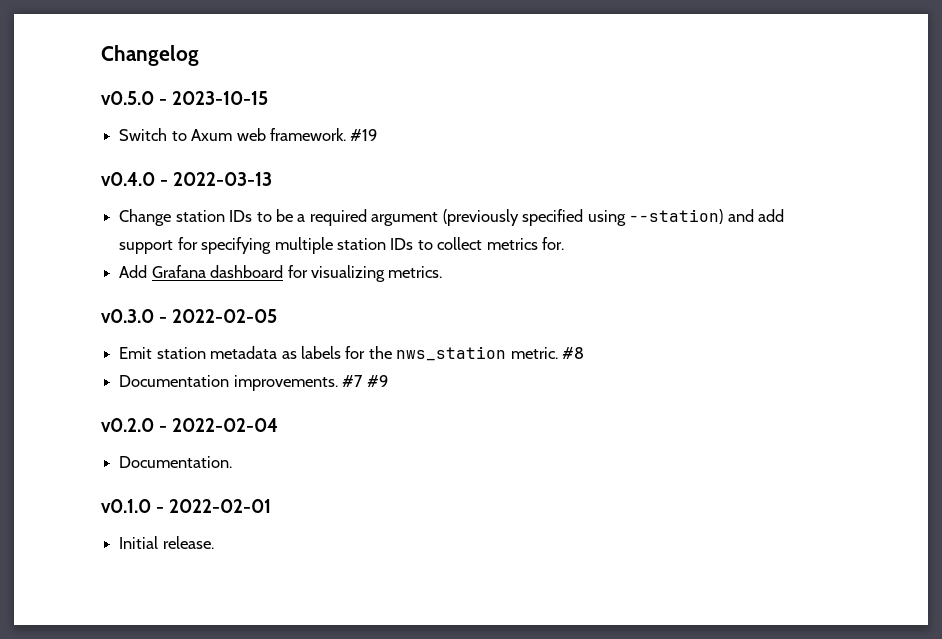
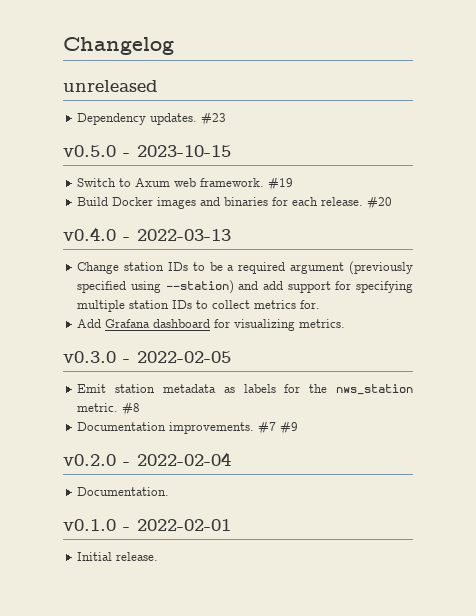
(199, 55) none -> [63,80,158,92] [77,112,227,126] // unreleased // Dependency updates. #23
(378, 135) none -> [77,196,393,210] // Build Docker images and binaries for each release. #20

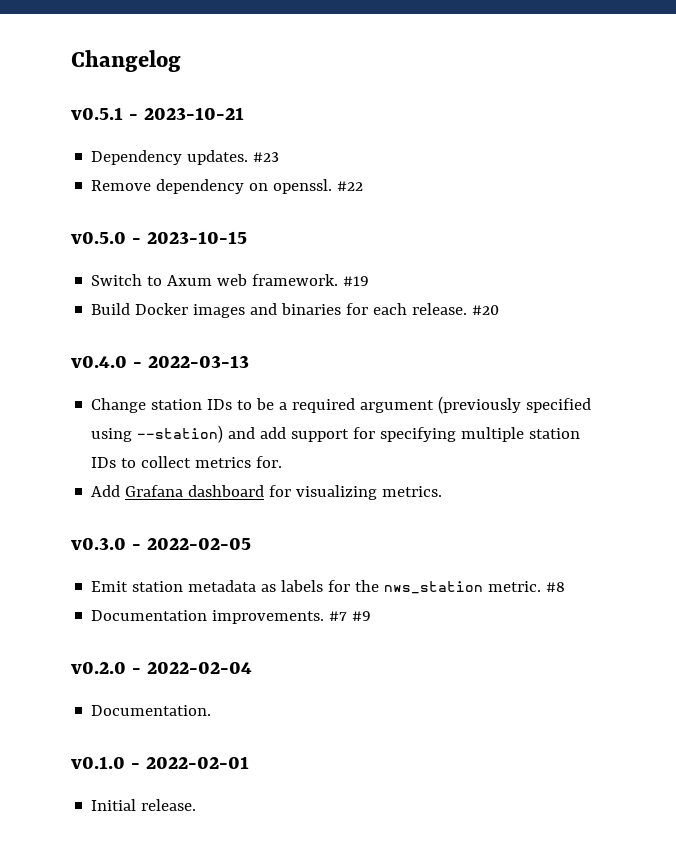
[63,80,158,92] unreleased -> [71,107,245,120] v0.5.1 - 2023-10-21
(227, 119) none -> [91,179,364,194] // Remove dependency on openssl. #22

